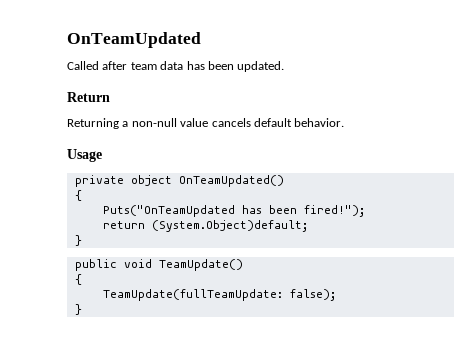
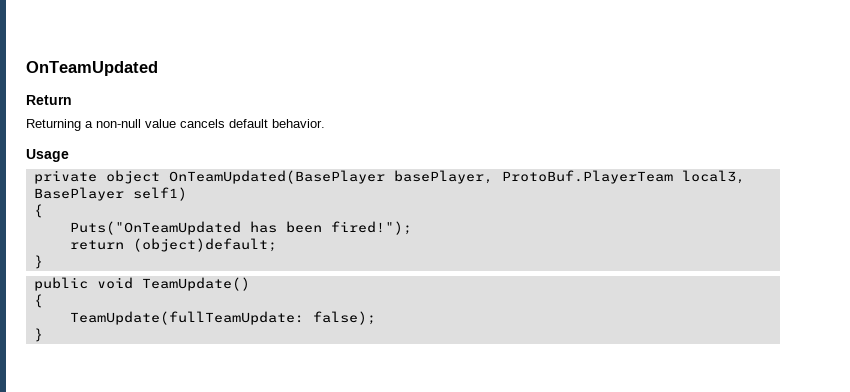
[67,61,285,72] // Called after team data has been updated. -> (158, 68) none
[178,175,284,187] OnTeamUpdated() -> [168,170,745,184] [33,187,187,201] OnTeamUpdated(BasePlayer basePlayer, ProtoBuf.PlayerTeam local3, BasePlayer self1)
[151,220,308,232] (System.Object)default; -> [132,238,277,252] (object)default;

